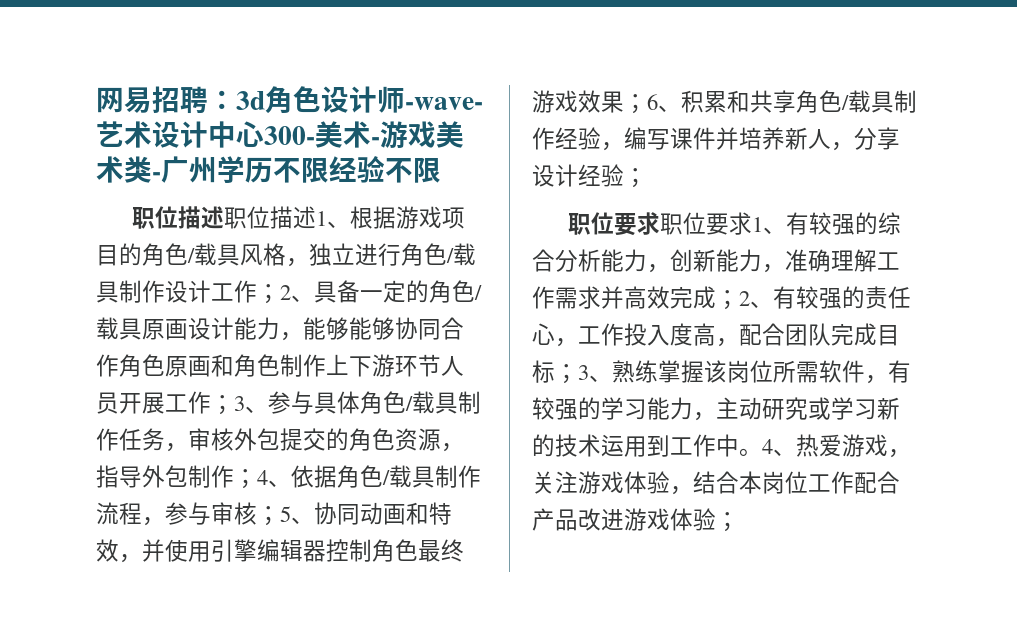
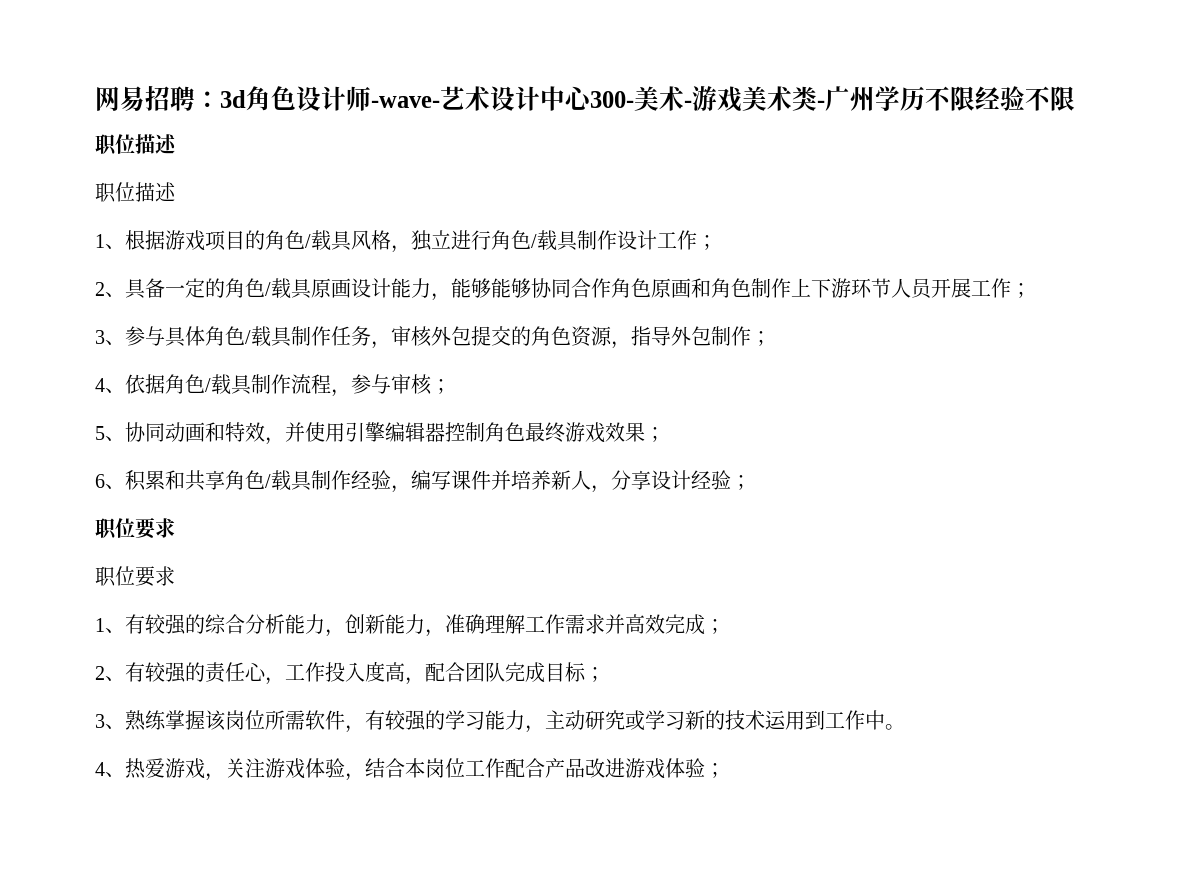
[223,206,316,229] 职位描述 -> [95,182,176,203] // 职位描述 //
(280, 294) none -> (717, 242) //
(234, 405) none -> (1031, 290) //
(257, 479) none -> (771, 338) //
(280, 516) none -> (451, 386) //
(647, 104) none -> (665, 434) //
[659,212,752,235] 职位要求 -> [95,566,175,587] // 职位要求 //
(739, 300) none -> (725, 626) //
(578, 374) none -> (605, 674) //
(762, 452) none -> (905, 727) //

